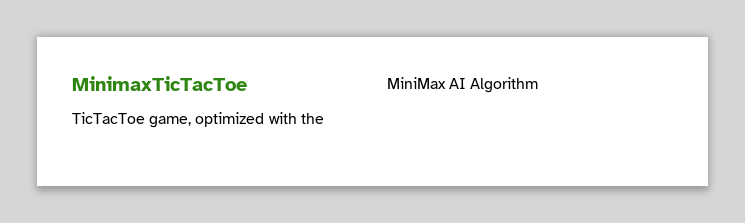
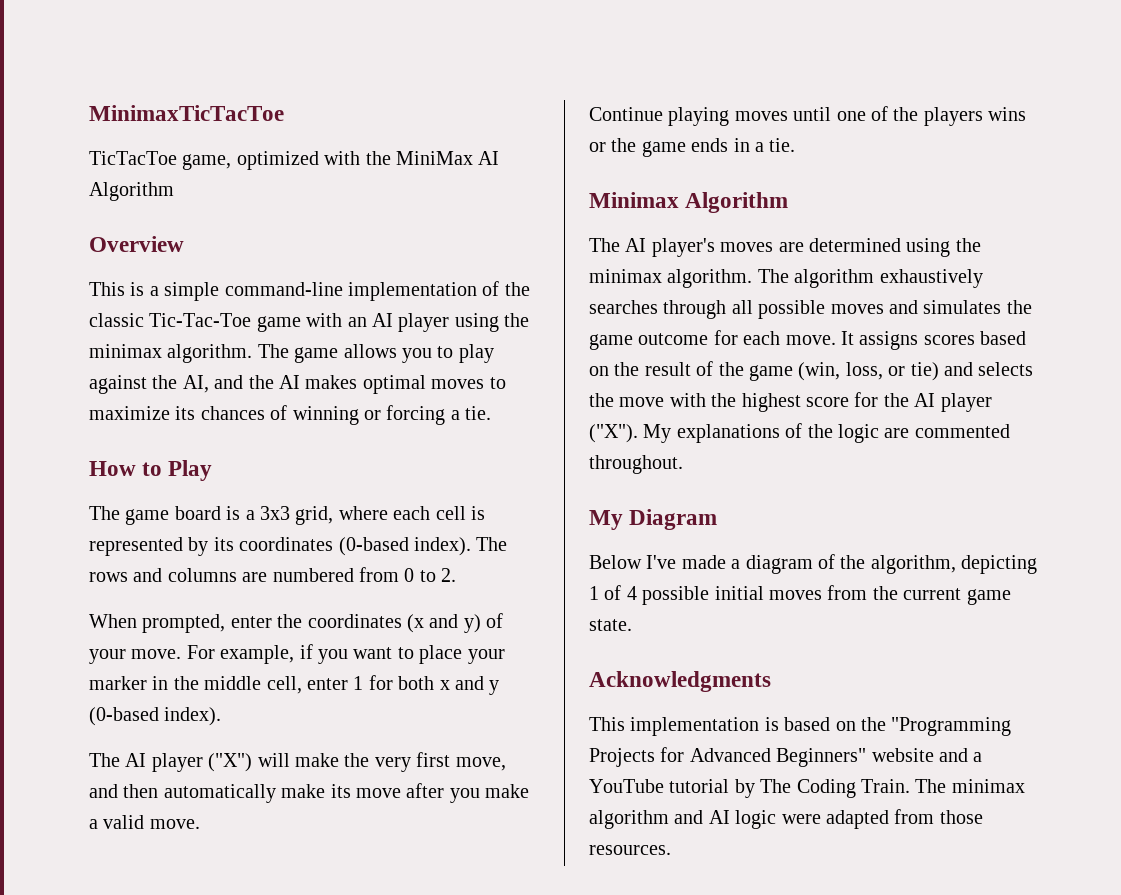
(539, 85) none -> [89,236,184,252] [89,281,530,301] [89,313,530,332] [89,344,494,363] [89,375,506,394] [89,405,492,425] [89,460,213,481] [89,506,485,525] [89,537,508,556] [89,567,457,582] [89,613,504,633] [89,644,505,664] [89,675,500,695] [89,707,222,726] [89,752,506,772] [89,783,530,803] [89,815,200,829] [589,106,1027,126] [589,138,796,157] [589,192,789,213] [589,238,981,257] [589,269,983,288] [589,300,1032,319] [589,330,1027,350] [589,361,1034,381] [589,392,992,412] [589,423,1010,443] [589,455,683,474] [589,509,718,530] [589,554,1038,574] [589,585,1011,605] [589,619,632,631] [589,671,771,692] [589,717,1012,736] [589,747,983,767] [589,779,1025,798] [589,809,983,829] [589,845,671,855] // Overview // This is a simple command-line implementation of the classic Tic-Tac-Toe game with an AI player using the minimax algorithm. The game allows you to play against the AI, and the AI makes optimal moves to maximize its chances of winning or forcing a tie. // How to Play // The game board is a 3x3 grid, where each cell is represented by its coordinates (0-based index). The rows and columns are numbered from 0 to 2. // When prompted, enter the coordinates (x and y) of your move. For example, if you want to place your marker in the middle cell, enter 1 for both x and y (0-based index). // The AI player ("X") will make the very first move, and then automatically make its move after you make a valid move. // Continue playing moves until one of the players wins or the game ends in a tie. // Minimax Algorithm // The AI player's moves are determined using the minimax algorithm. The algorithm exhaustively searches through all possible moves and simulates the game outcome for each move. It assigns scores based on the result of the game (win, loss, or tie) and selects the move with the highest score for the AI player ("X"). My explanations of the logic are commented throughout. // My Diagram // Below I've made a diagram of the algorithm, depicting 1 of 4 possible initial moves from the current game state. // Acknowledgments // This implementation is based on the "Programming Projects for Advanced Beginners" website and a YouTube tutorial by The Coding Train. The minimax algorithm and AI logic were adapted from those resources.

